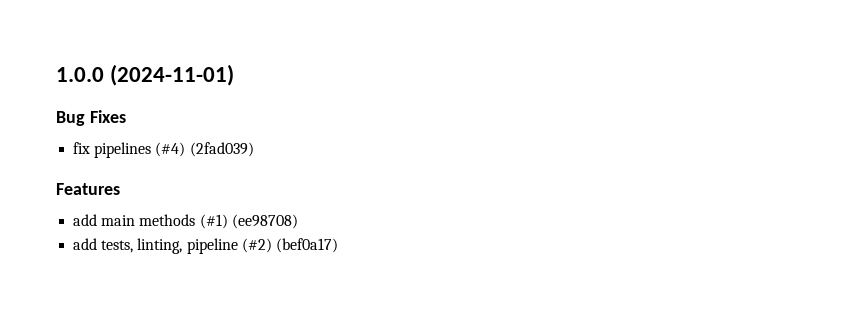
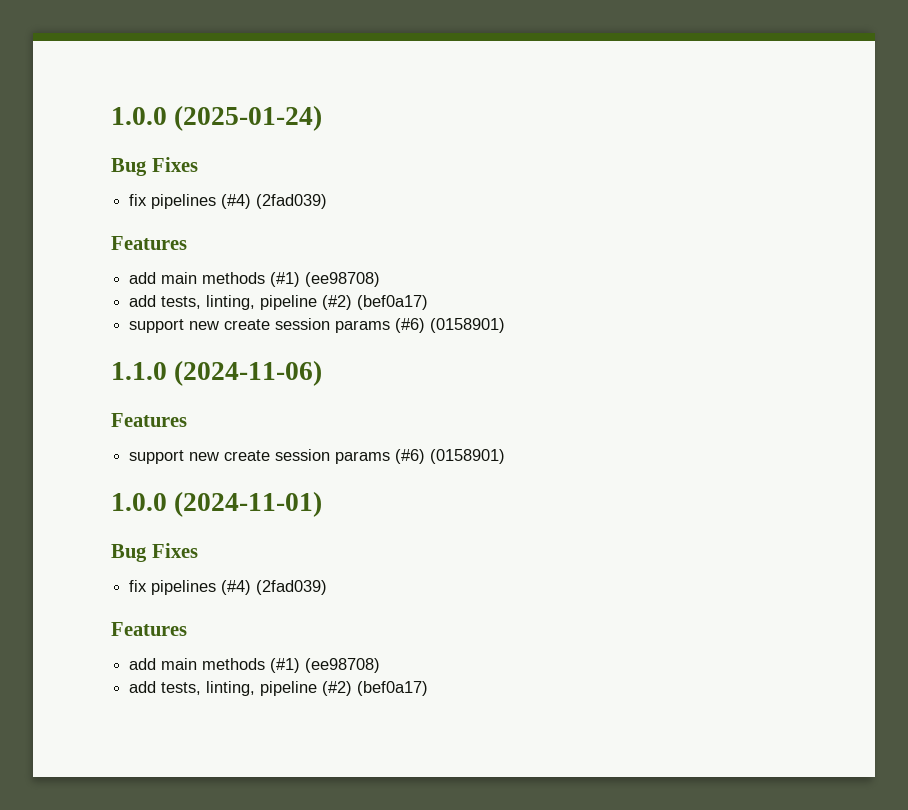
[56,67,104,82] 1.0.0 -> [111,105,323,131] [111,157,198,176] [129,194,328,209] [111,236,187,250] [129,272,381,287] [129,295,429,310] [129,318,506,333] [111,360,323,386] [111,413,187,427] [129,449,506,464] [111,493,167,511] 1.0.0 (2025-01-24) // Bug Fixes // fix pipelines (#4) (2fad039) // Features // add main methods (#1) (ee98708) // add tests, linting, pipeline (#2) (bef0a17) // support new create session params (#6) (0158901) // 1.1.0 (2024-11-06) // Features // support new create session params (#6) (0158901) // 1.0.0

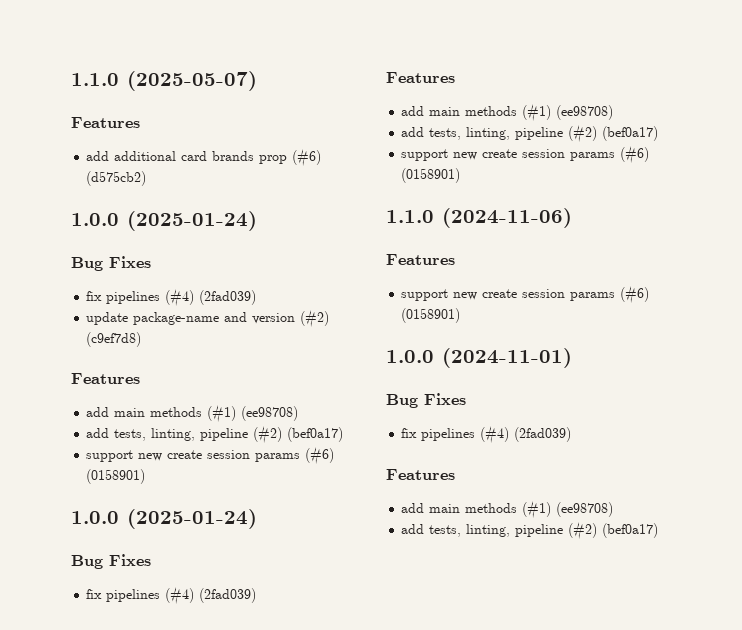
(111, 116) none -> [71,71,257,91] [71,117,140,128] [86,149,322,167] [86,171,147,186] [71,211,257,231] [71,256,151,271] [86,289,257,307] [86,310,330,328] [86,332,142,347] [71,373,140,384] [86,405,299,423] [86,426,344,444] [86,447,335,465] [86,469,146,484] 1.1.0 (2025-05-07) // Features // add additional card brands prop (#6) (d575cb2) // 1.0.0 (2025-01-24) // Bug Fixes // fix pipelines (#4) (2fad039) // update package-name and version (#2) (c9ef7d8) // Features // add main methods (#1) (ee98708) // add tests, linting, pipeline (#2) (bef0a17) // support new create session params (#6) (0158901) //

